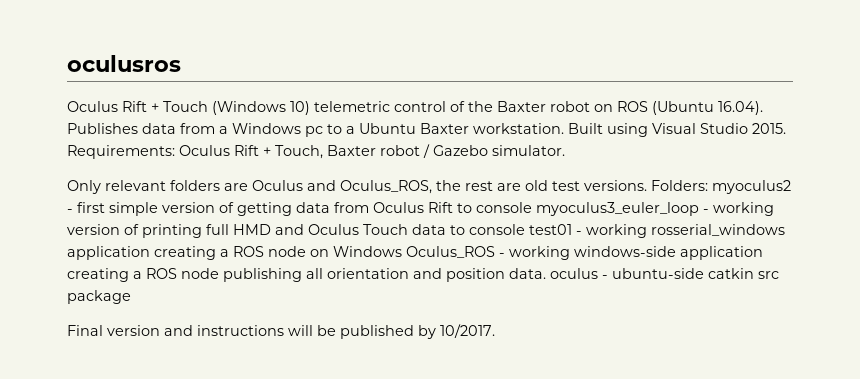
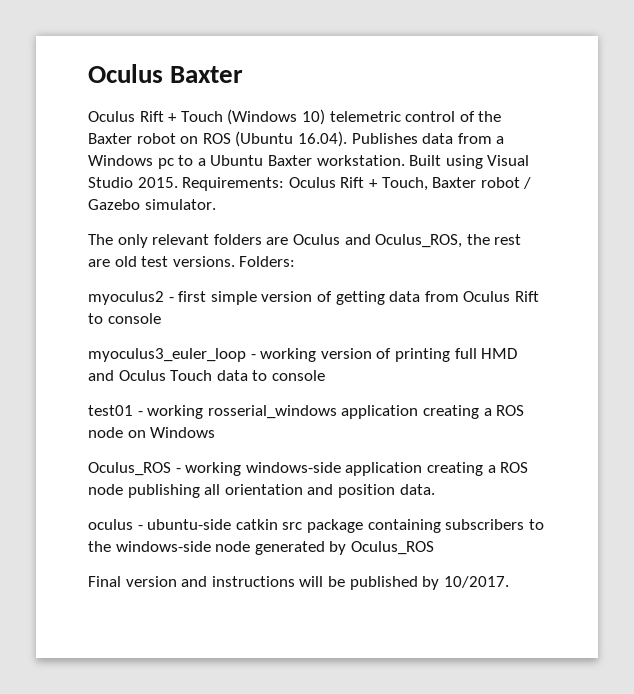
[67,55,181,72] oculusros -> [88,64,244,83] Oculus Baxter
[67,180,101,194] Only -> [88,234,148,248] The only
(708, 185) none -> (296, 261) //
(532, 207) none -> (161, 318) //
(525, 229) none -> (325, 375) //
(402, 251) none -> (216, 432) //
(546, 273) none -> (435, 489) //
(131, 297) none -> [367,519,544,533] [88,541,434,555] containing subscribers to the windows-side node generated by Oculus_ROS

